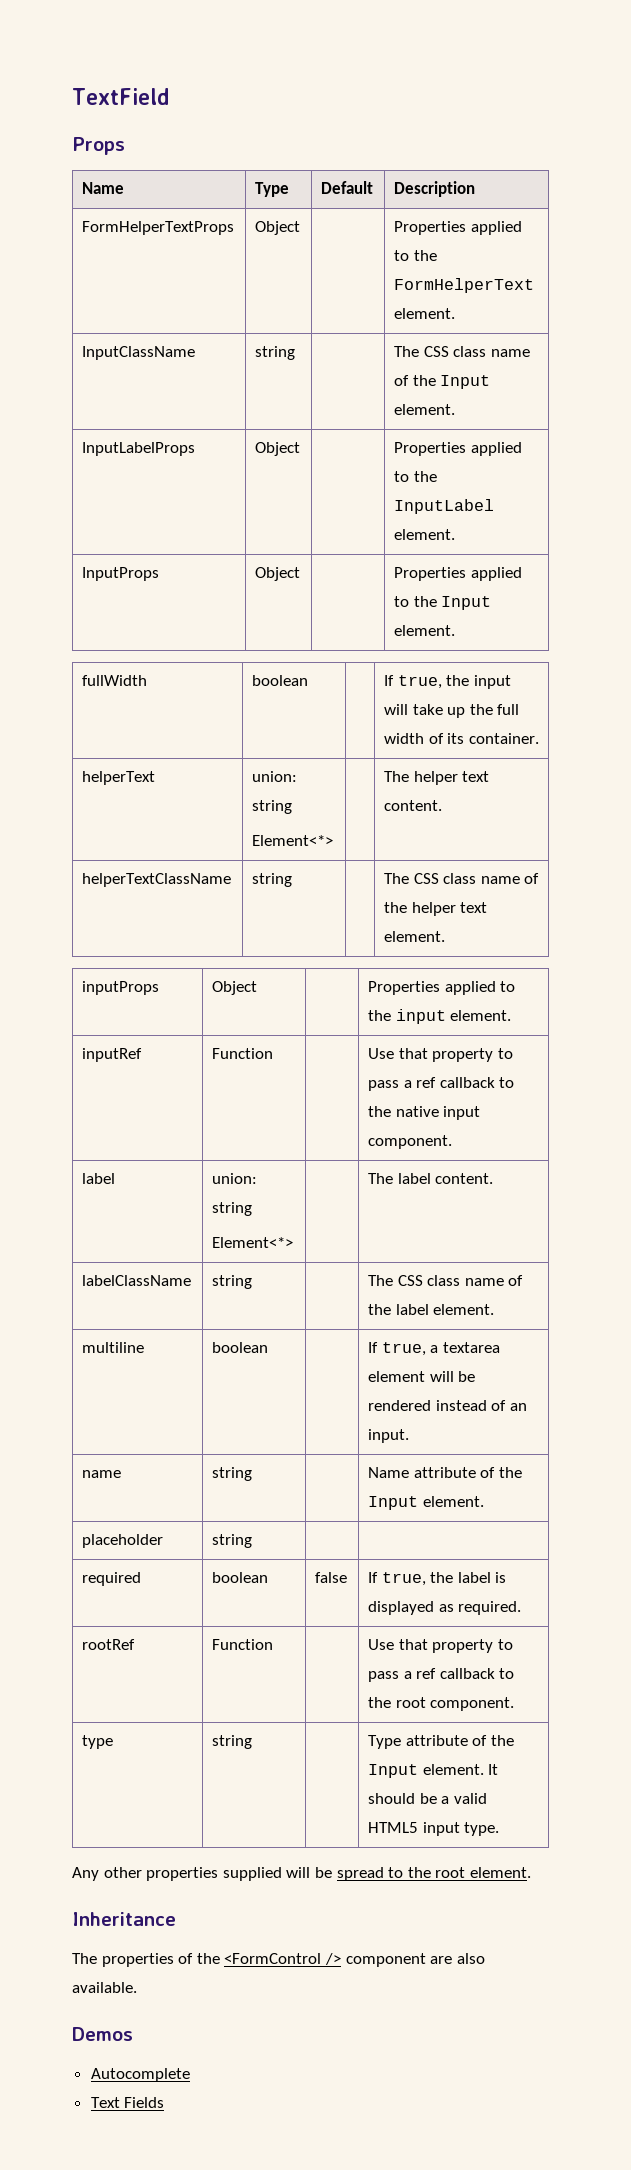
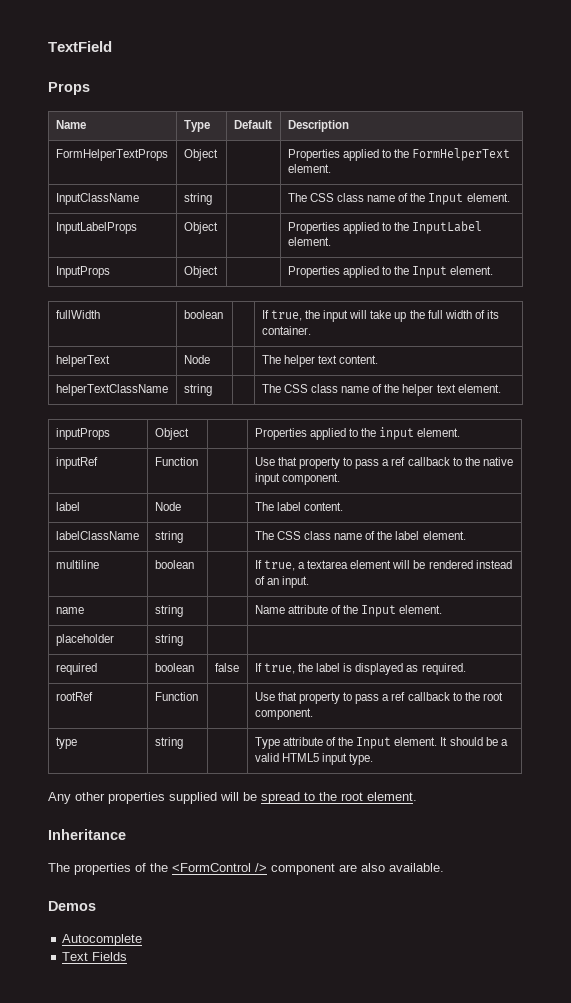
[252,771,298,782] [252,800,293,814] [252,835,334,846] union: string // Element<*> -> [183,355,210,364] Node
[212,1173,258,1184] [212,1202,253,1216] [212,1237,294,1248] union: string // Element<*> -> [154,502,181,511] Node

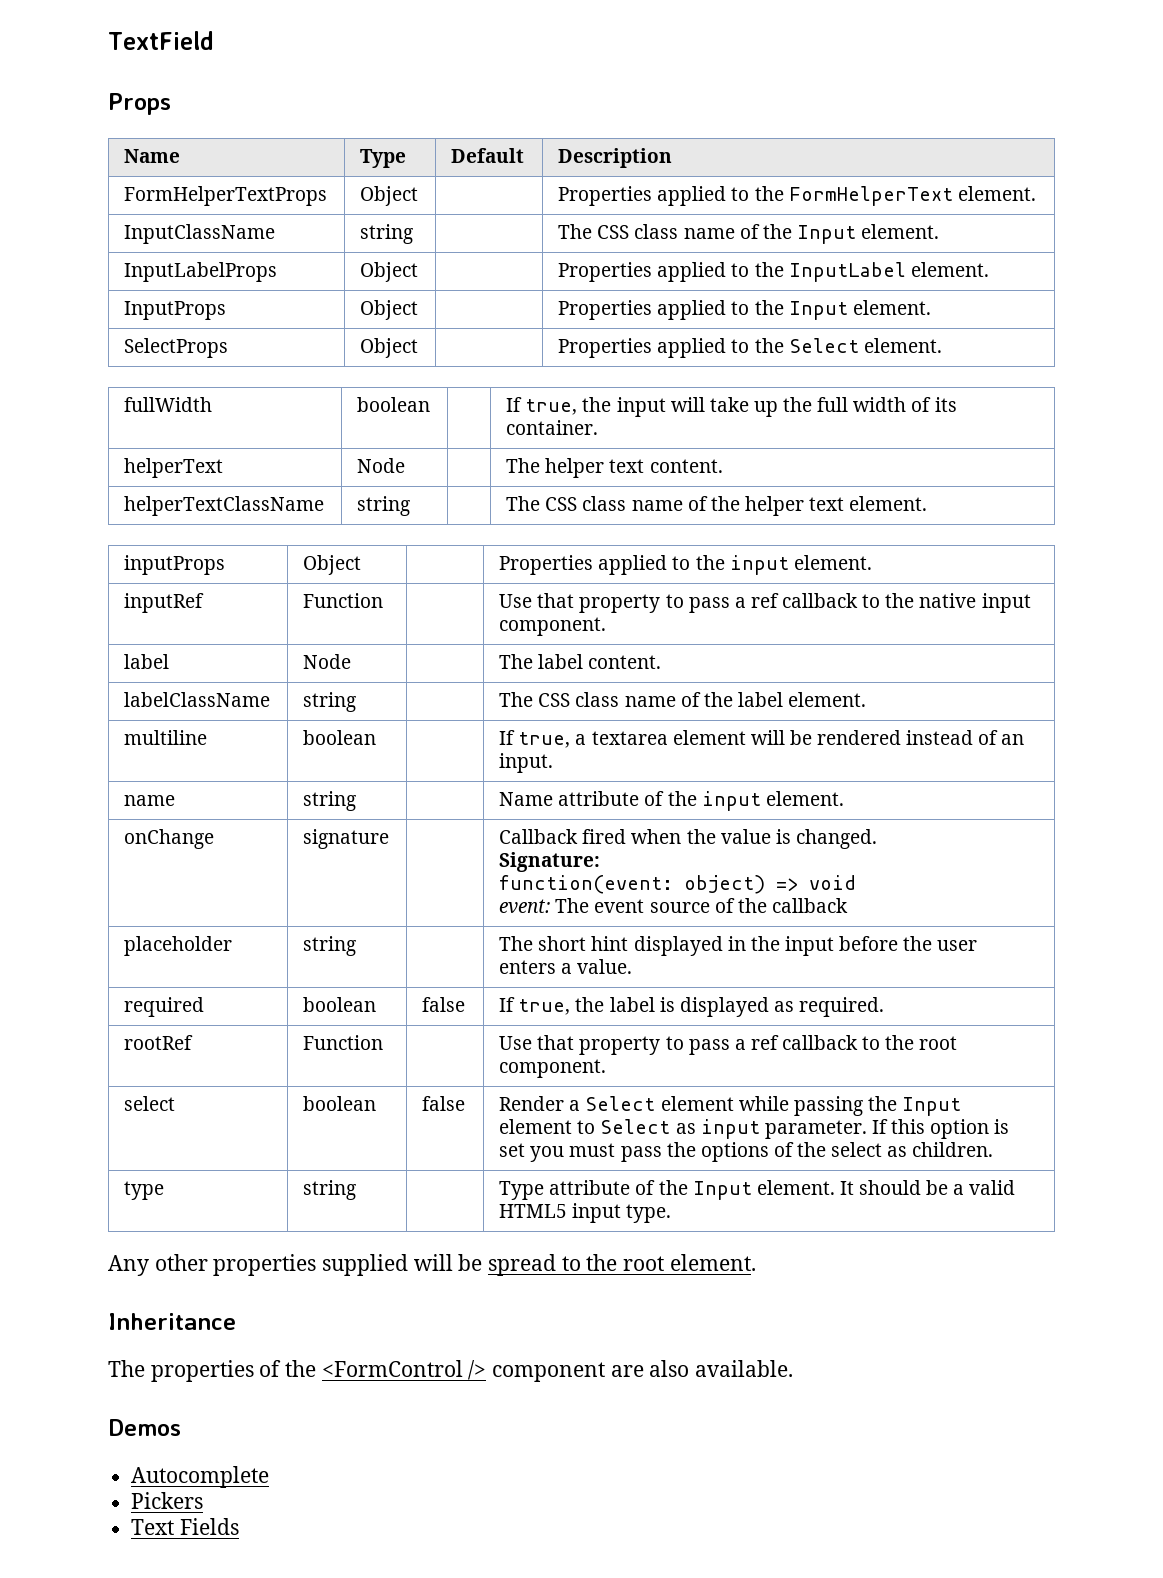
(494, 270) none -> [124,338,229,358] [360,338,419,358] [558,338,942,358] // SelectProps | Object | | Properties applied to the Select element.
[361,605,443,617] [55,634,114,646] [154,634,183,646] Input element. // placeholder | string | | -> [701,791,844,811] [124,829,215,849] [303,829,390,849] [499,829,877,849] [499,852,601,872] [499,875,857,894] [499,898,848,913] [124,936,233,956] [303,936,357,956] [499,936,978,956] [499,959,633,974] input element. // onChange | signature | | Callback fired when the value is changed. // Signature: // function(event: object) => void // event: The event source of the callback // placeholder | string | | The short hint displayed in the input before the user enters a value.
(313, 714) none -> [124,1096,176,1111] [303,1096,377,1111] [422,1096,466,1111] [499,1096,962,1116] [499,1119,1010,1139] [499,1142,994,1162] // select | boolean | false | Render a Select element while passing the Input element to Select as input parameter. If this option is set you must pass the options of the select as children.
(143, 940) none -> [131,1492,204,1509] // Pickers

